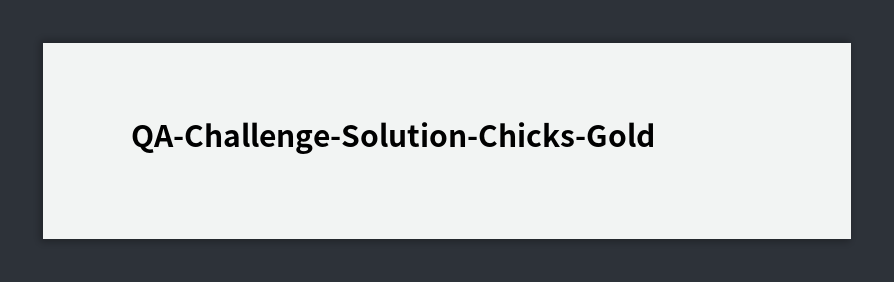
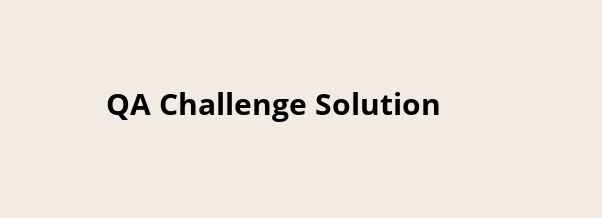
[131,122,655,154] QA-Challenge-Solution-Chicks-Gold -> [106,92,441,122] QA Challenge Solution

